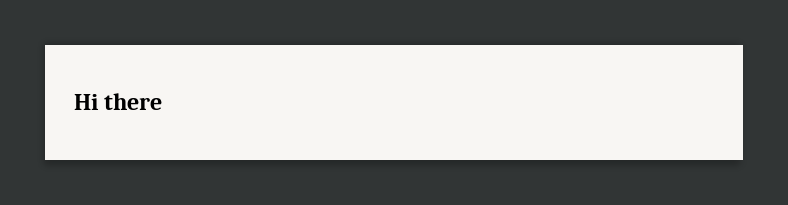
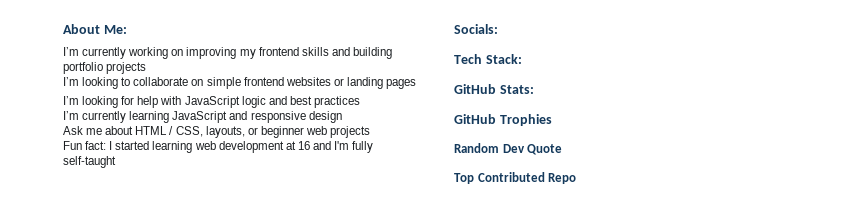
[74,93,163,110] Hi there -> [63,24,127,34] [63,47,392,59] [63,62,147,74] [63,77,417,89] [63,96,360,108] [63,111,342,123] [63,126,371,138] [63,141,374,153] [63,156,116,168] [454,24,498,34] [454,54,522,64] [454,84,534,94] [454,114,552,126] [454,143,563,155] [454,172,577,184] About Me: // I’m currently working on improving my frontend skills and building portfolio projects // I’m looking to collaborate on simple frontend websites or landing pages // I’m looking for help with JavaScript logic and best practices // I’m currently learning JavaScript and responsive design // Ask me about HTML / CSS, layouts, or beginner web projects // Fun fact: I started learning web development at 16 and I'm fully self-taught // Socials: // Tech Stack: // GitHub Stats: // GitHub Trophies // Random Dev Quote // Top Contributed Repo

